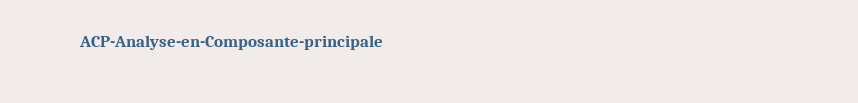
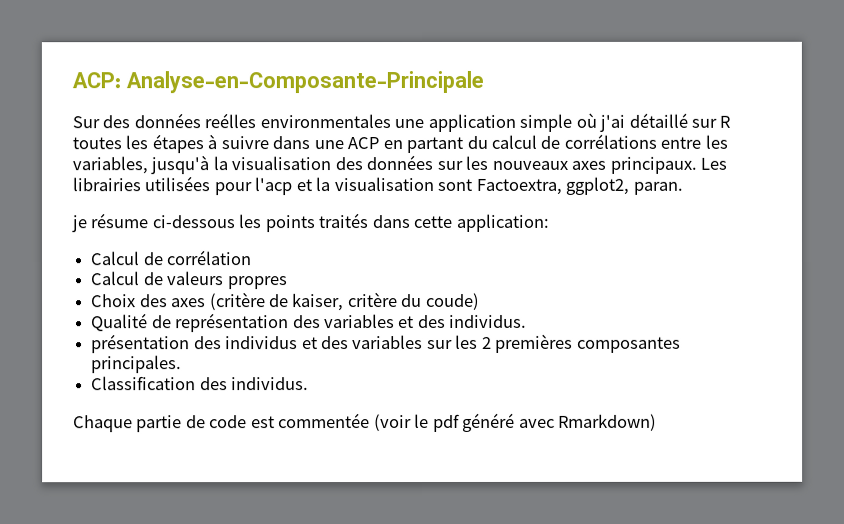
[79,35,383,50] ACP-Analyse-en-Composante-principale -> [72,70,484,94] [72,112,731,132] [72,133,728,154] [72,154,728,175] [72,176,683,196] [71,213,549,233] [90,250,253,266] [91,271,288,290] [91,292,480,312] [91,313,528,333] [91,333,681,354] [91,355,183,374] [91,376,310,391] [73,412,658,433] ACP: Analyse-en-Composante-Principale // Sur des données reélles environmentales une application simple où j'ai détaillé sur R toutes les étapes à suivre dans une ACP en partant du calcul de corrélations entre les variables, jusqu'à la visualisation des données sur les nouveaux axes principaux. Les librairies utilisées pour l'acp et la visualisation sont Factoextra, ggplot2, paran. // je résume ci-dessous les points traités dans cette application: // Calcul de corrélation // Calcul de valeurs propres // Choix des axes (critère de kaiser, critère du coude) // Qualité de représentation des variables et des individus. // présentation des individus et des variables sur les 2 premières composantes principales. // Classification des individus. // Chaque partie de code est commentée (voir le pdf généré avec Rmarkdown)

